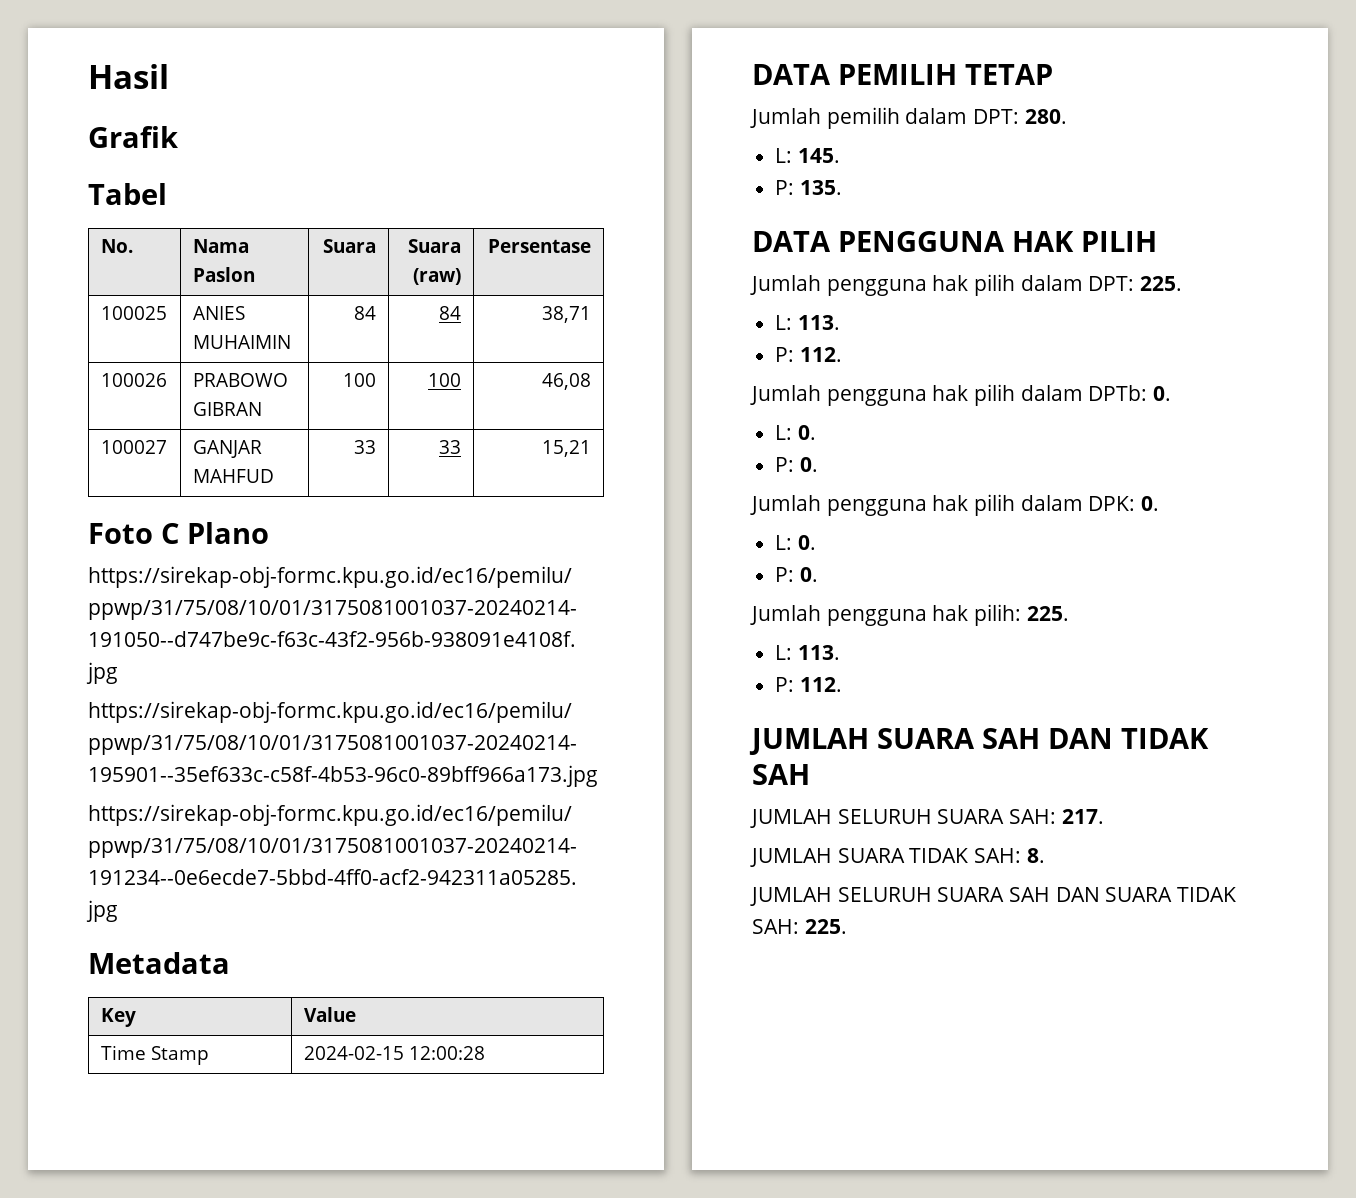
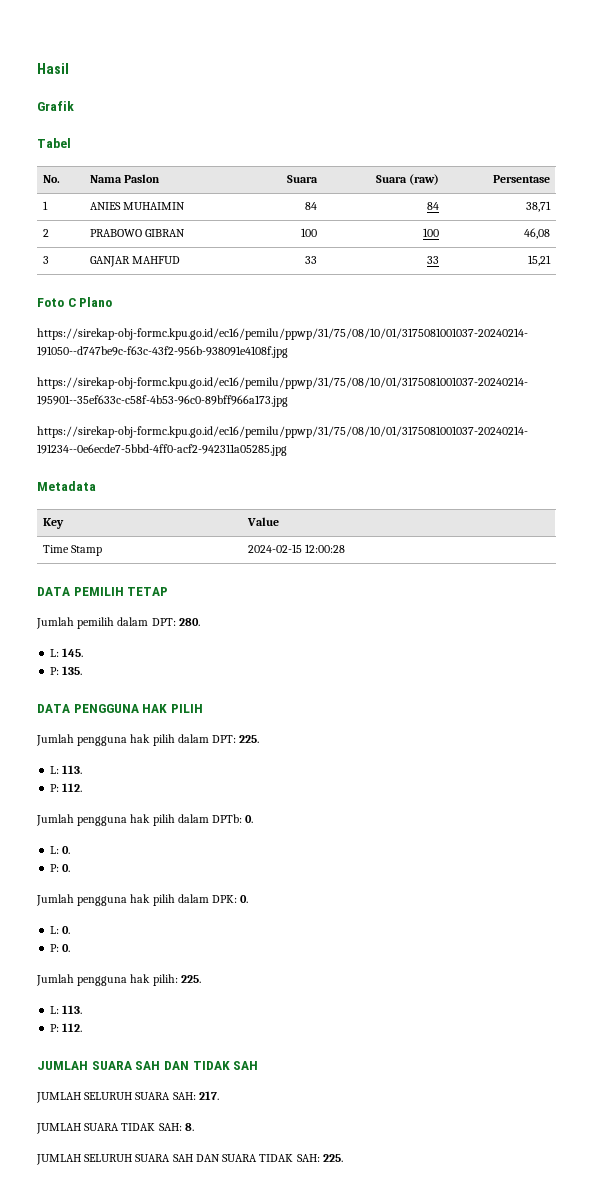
[100,306,167,320] 100025 -> [42,201,48,210] 1
[100,373,167,387] 100026 -> [42,229,49,237] 2
[100,440,167,454] 100027 -> [42,256,49,264] 3

